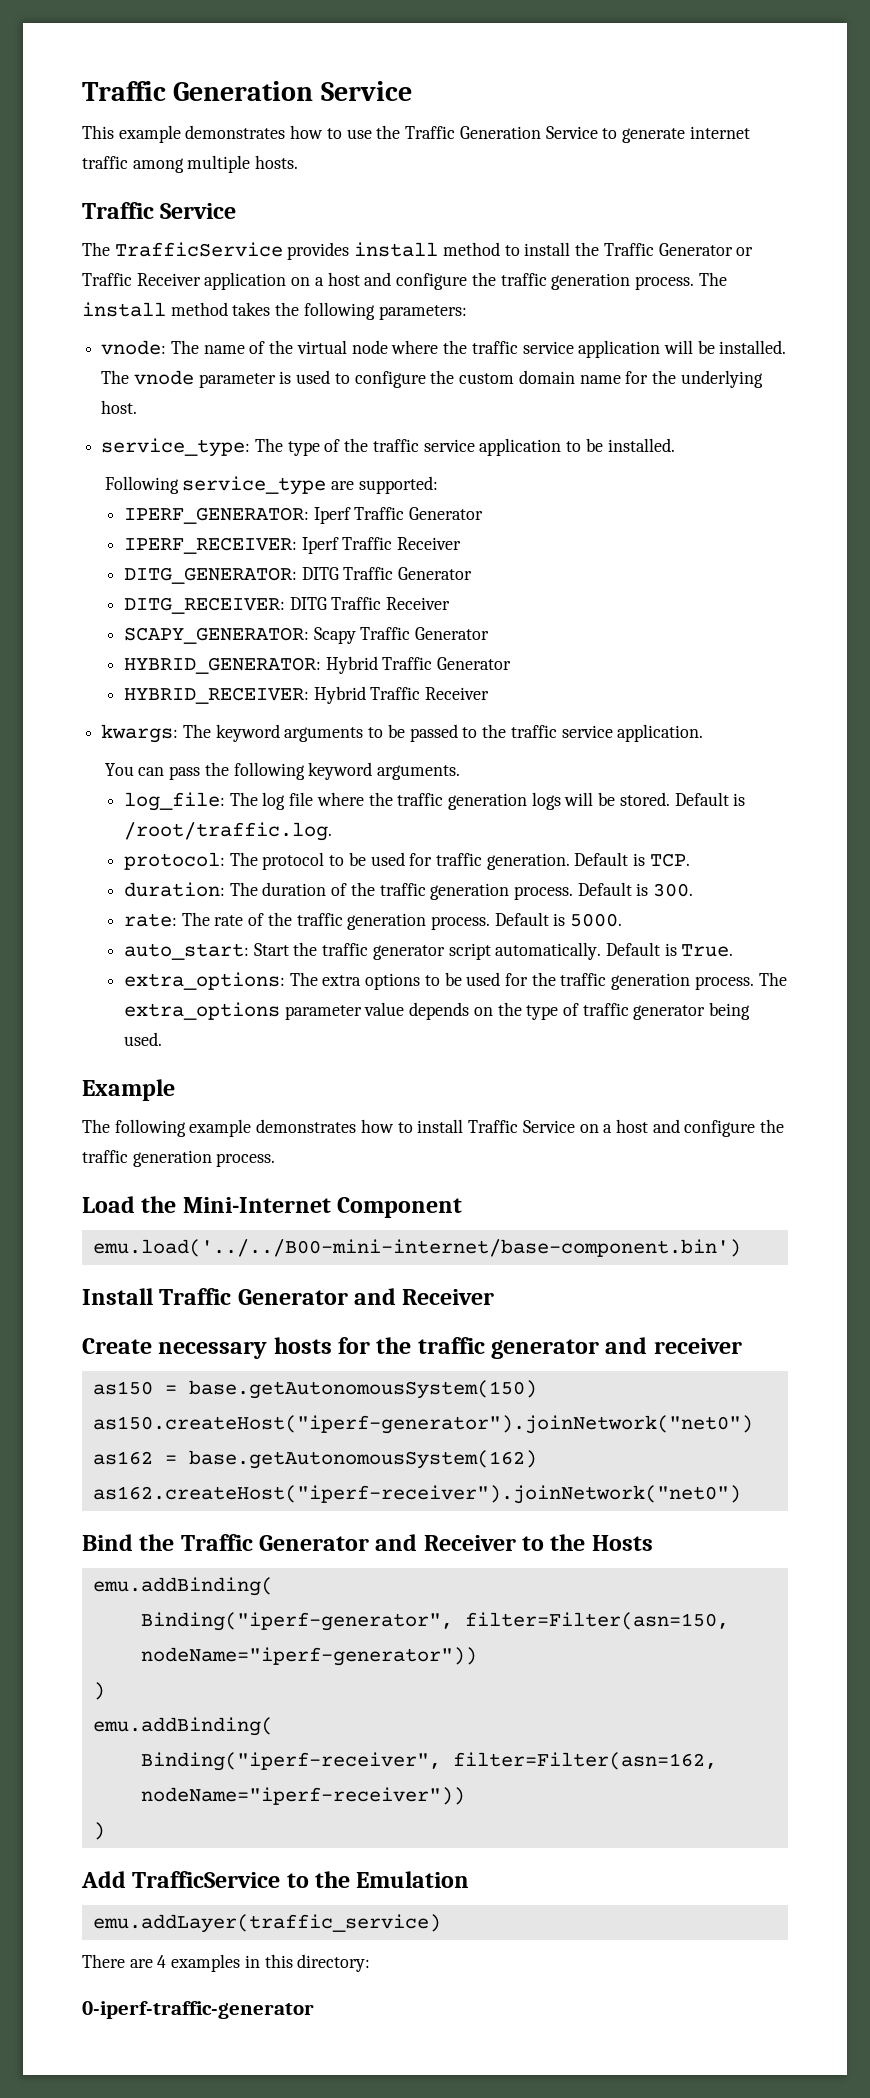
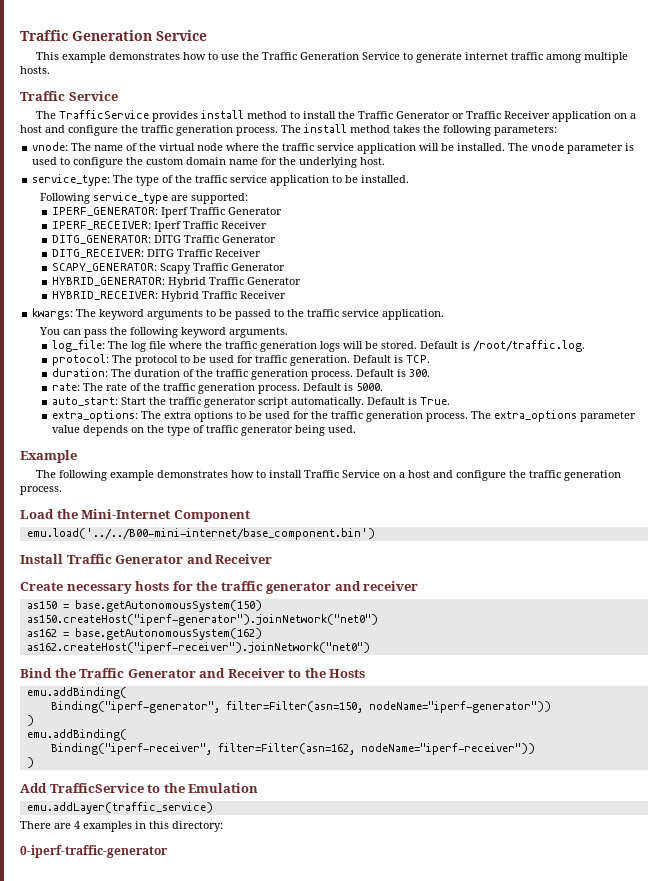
[92,1239,741,1257] emu.load('../../B00-mini-internet/base-component.bin') -> [26,528,375,540] emu.load('../../B00-mini-internet/base_component.bin')

